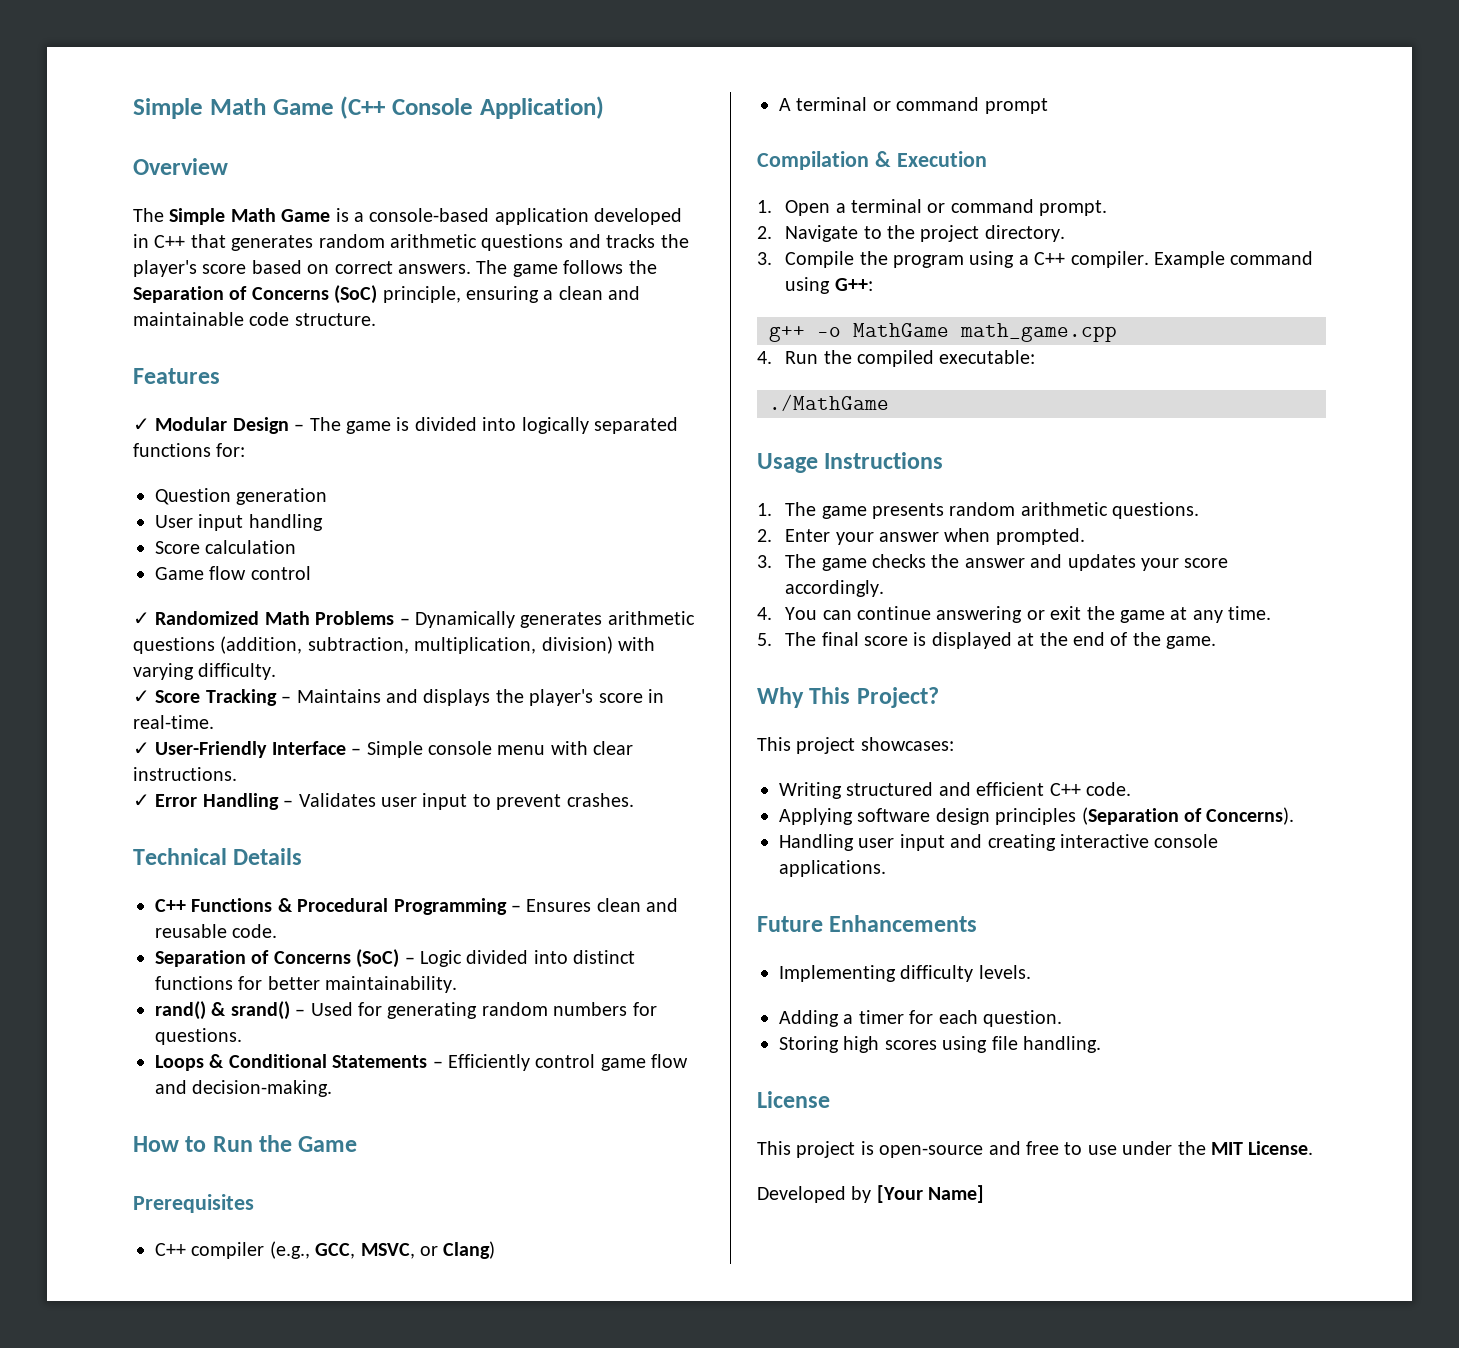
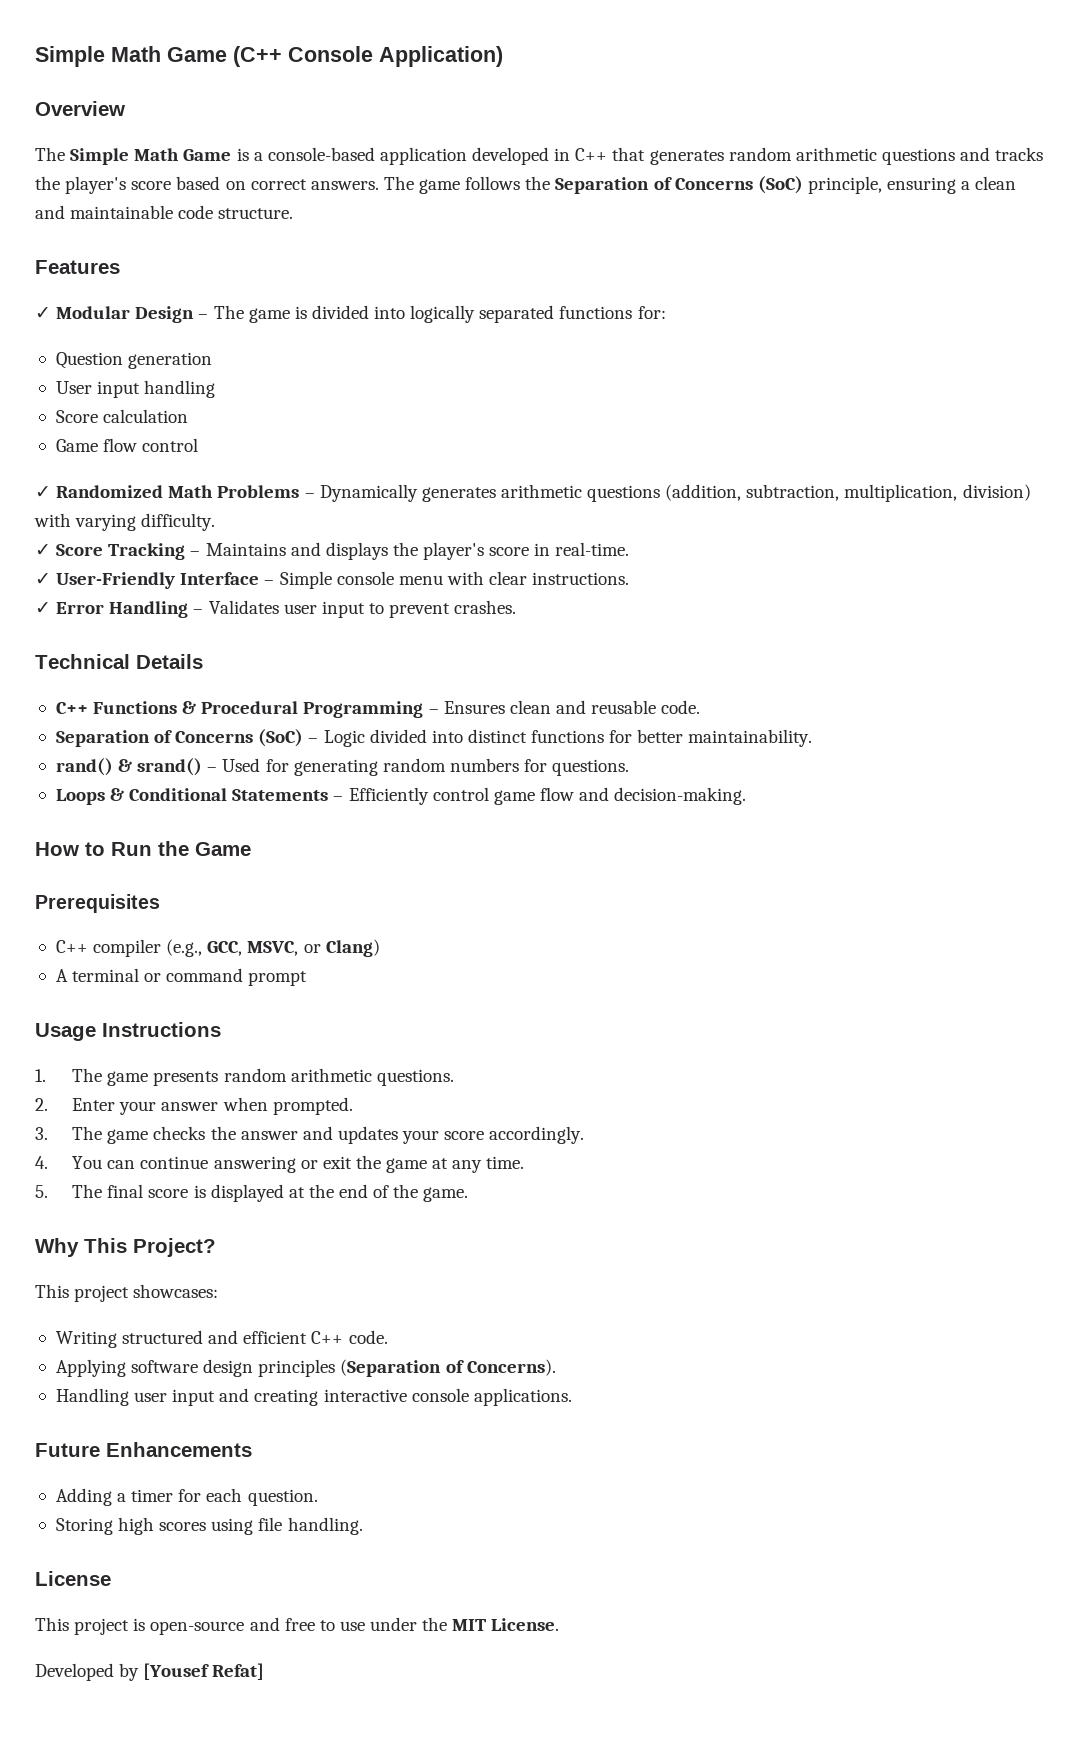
[757,151,987,170] [757,199,1108,216] [757,225,1065,242] [757,251,1314,268] [785,277,873,294] [769,323,1117,342] [757,350,1036,367] [769,394,889,411] // Compilation & Execution // 1. Open a terminal or command prompt. // 2. Navigate to the project directory. // 3. Compile the program using a C++ compiler. Example command using G++: // g++ -o MathGame math_game.cpp // 4. Run the compiled executable: // ./MathGame -> (308, 978) none
[779,965,1031,982] // Implementing difficulty levels. -> (252, 1449) none
[876,1185,985,1203] [Your Name] -> [143,1663,265,1680] [Yousef Refat]

